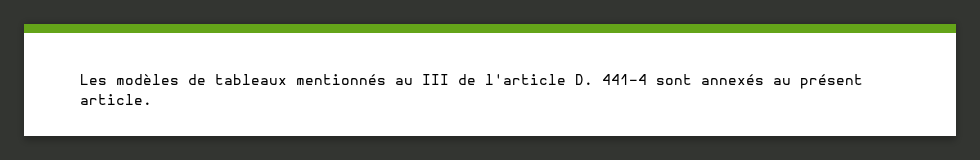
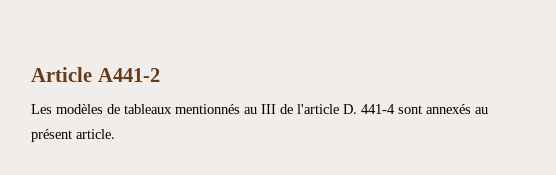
(80, 79) none -> [31,67,160,82] Article A441-2 //

